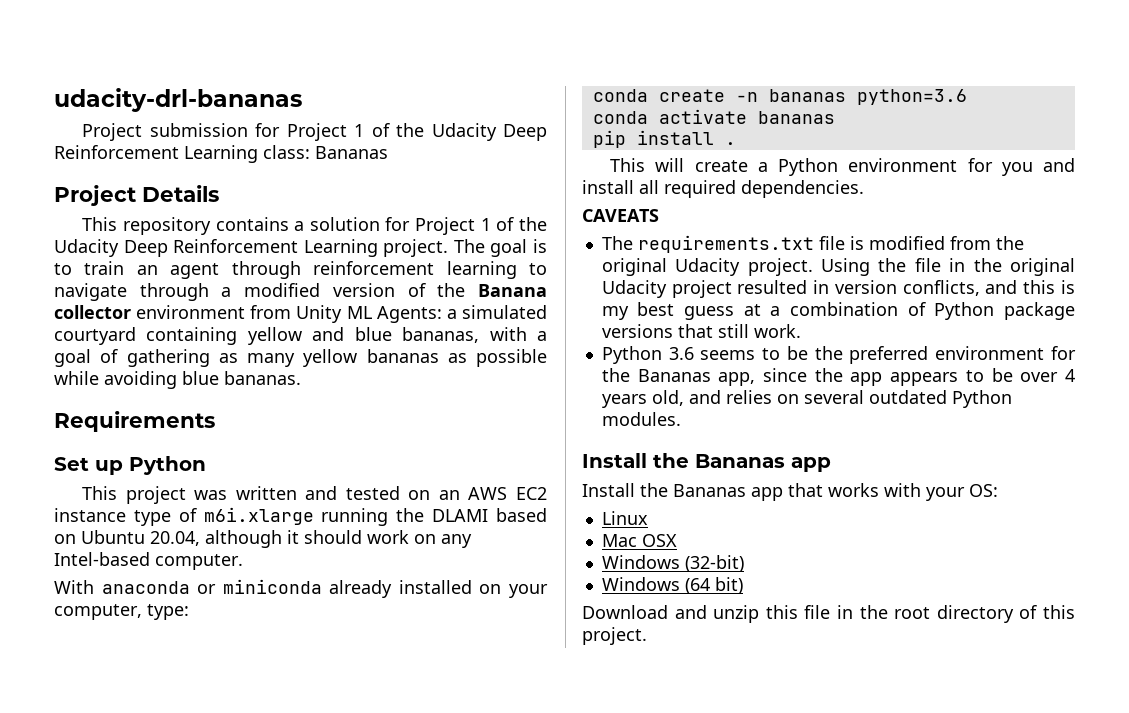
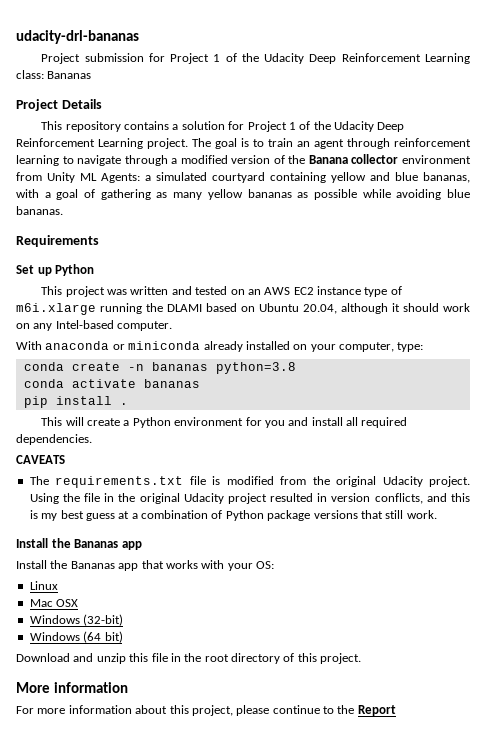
[856,89,967,105] python=3.6 -> [215,362,296,374] python=3.8
[601,346,1076,364] [601,368,1075,386] [601,390,1012,408] [601,412,681,426] // Python 3.6 seems to be the preferred environment for the Bananas app, since the app appears to be over 4 years old, and relies on several outdated Python modules. -> (437, 514) none
(647, 636) none -> [16,682,128,693] [16,705,396,716] // More information // For more information about this project, please continue to the Report

